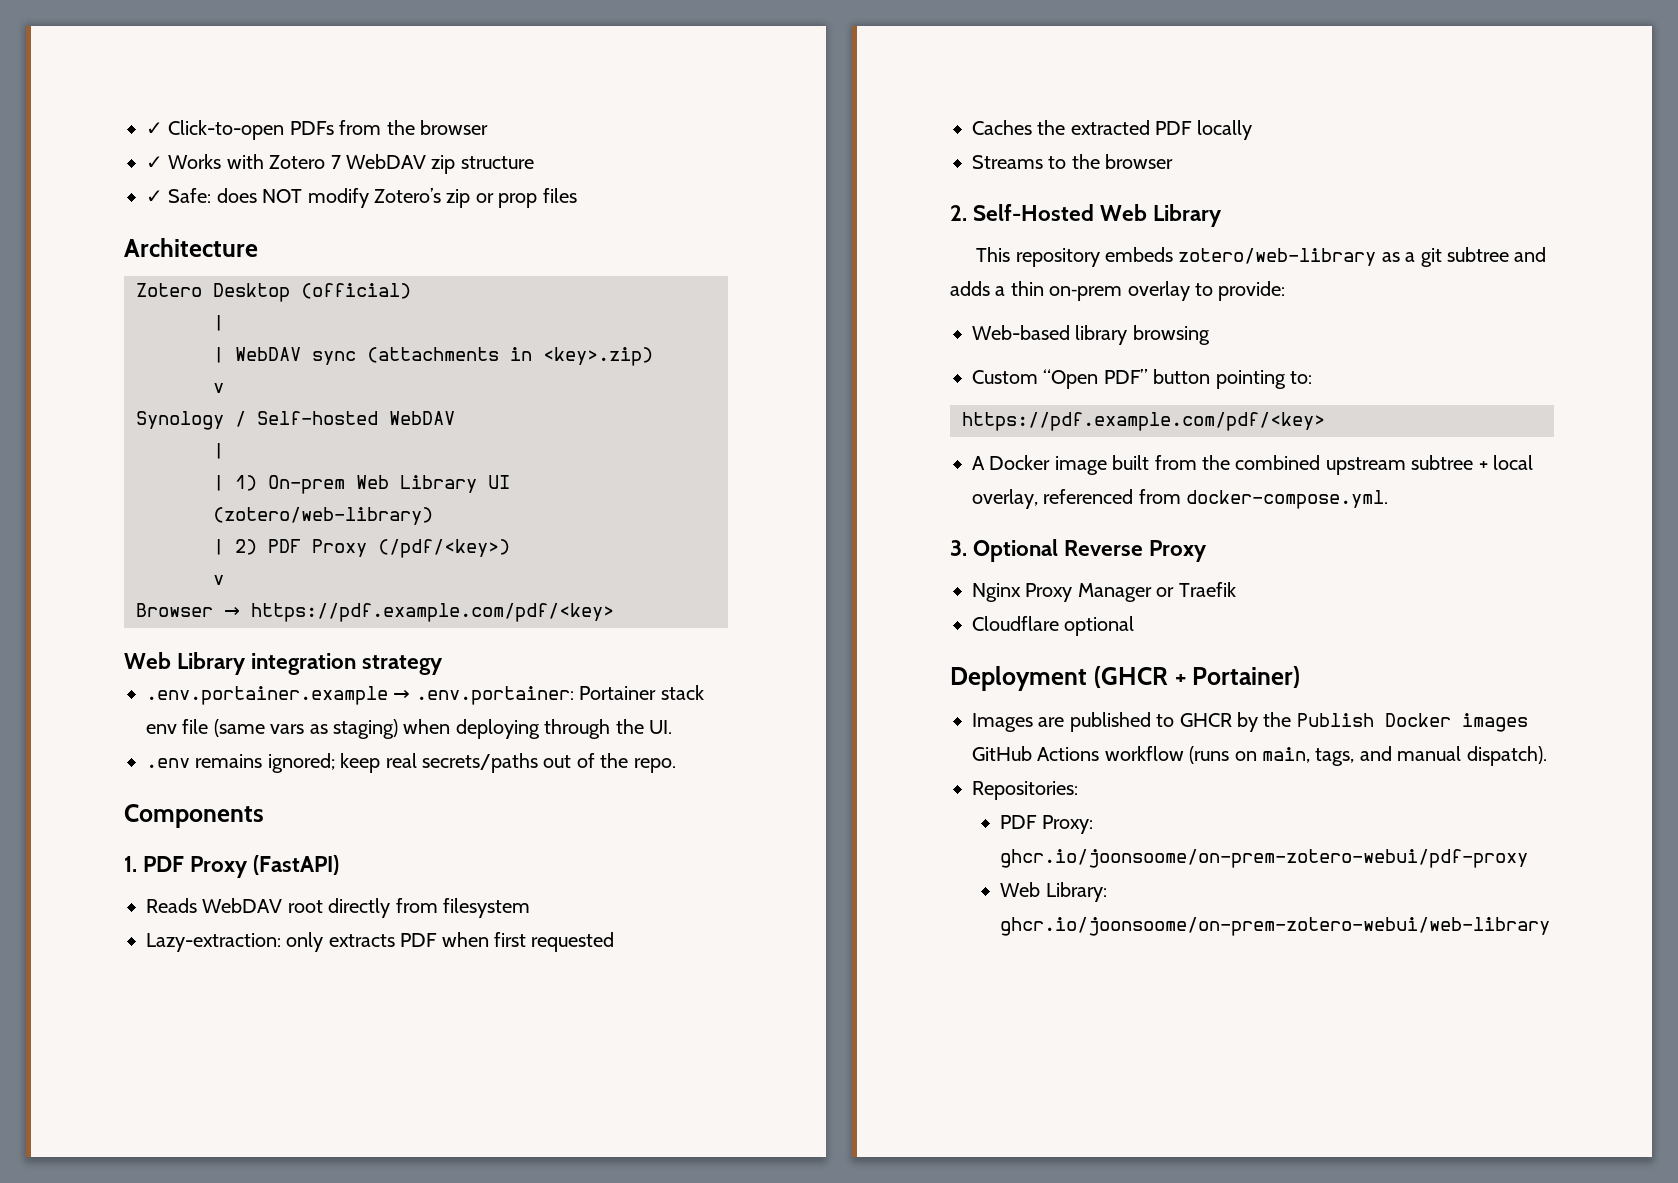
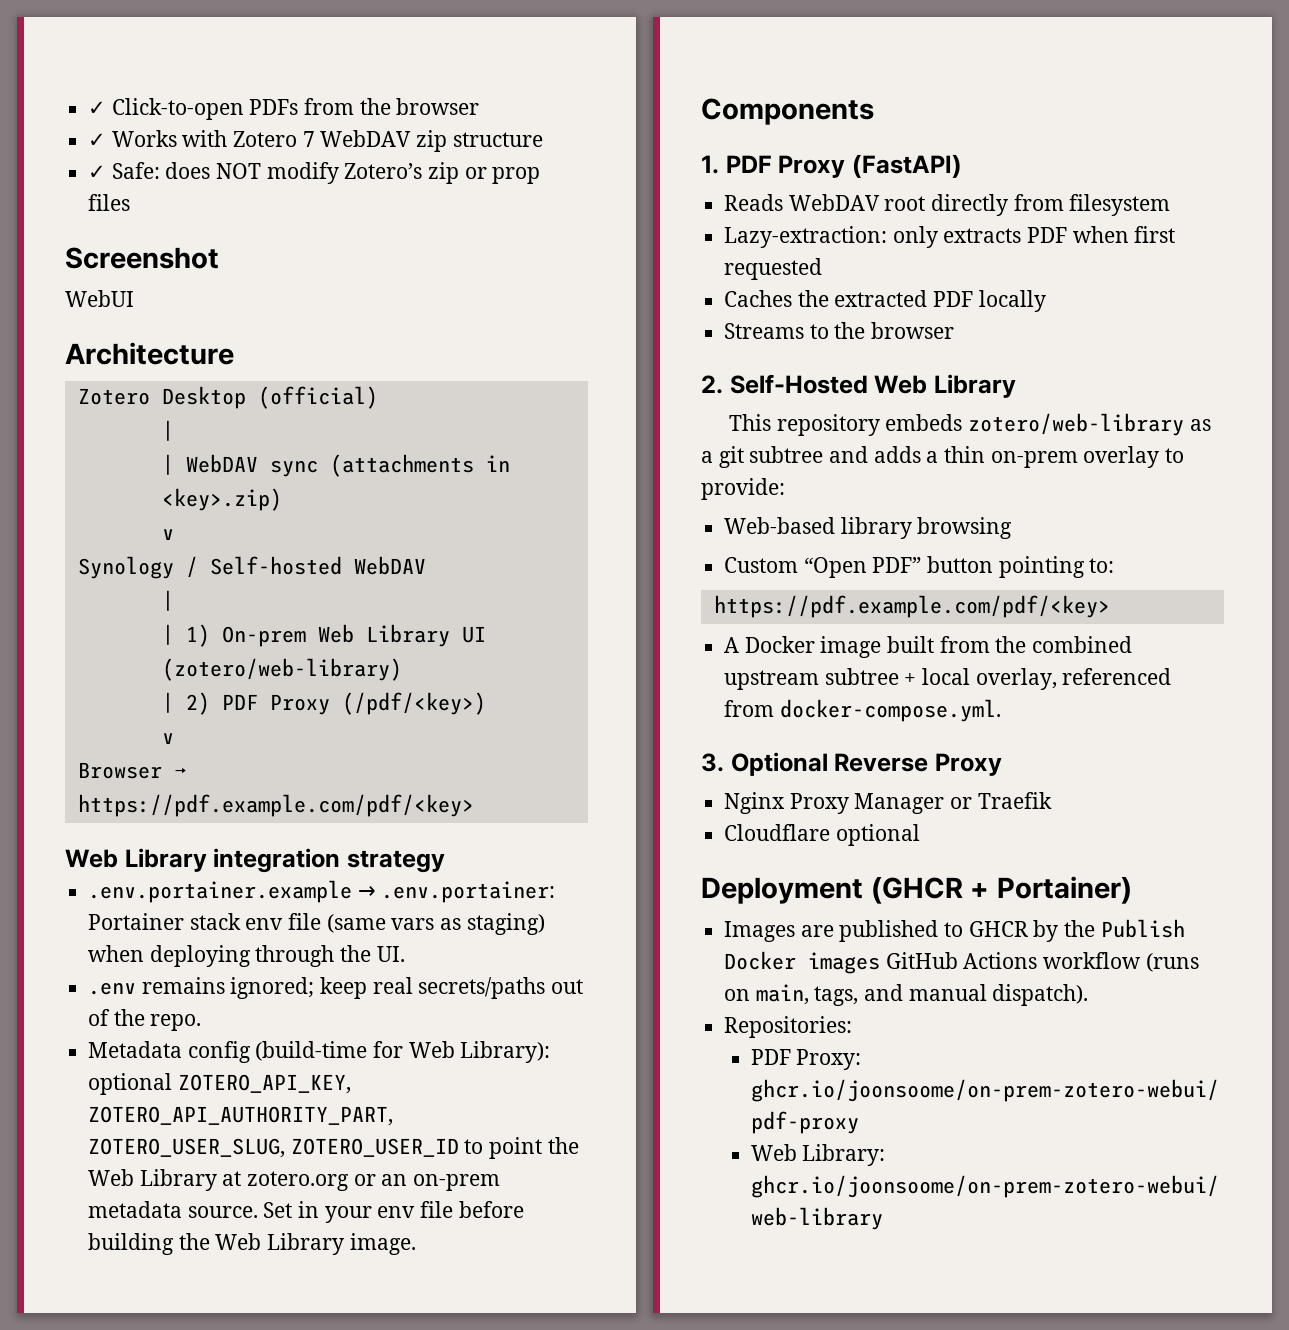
(577, 195) none -> [65,247,219,269] [65,290,134,307] // Screenshot // WebUI
(676, 765) none -> [88,1041,551,1063] [88,1073,351,1095] [88,1106,394,1126] [88,1137,579,1159] [88,1169,501,1191] [88,1201,524,1223] [88,1233,416,1255] // Metadata config (build-time for Web Library): optional ZOTERO_API_KEY, ZOTERO_API_AUTHORITY_PART, ZOTERO_USER_SLUG, ZOTERO_USER_ID to point the Web Library at zotero.org or an on-prem metadata source. Set in your env file before building the Web Library image.

